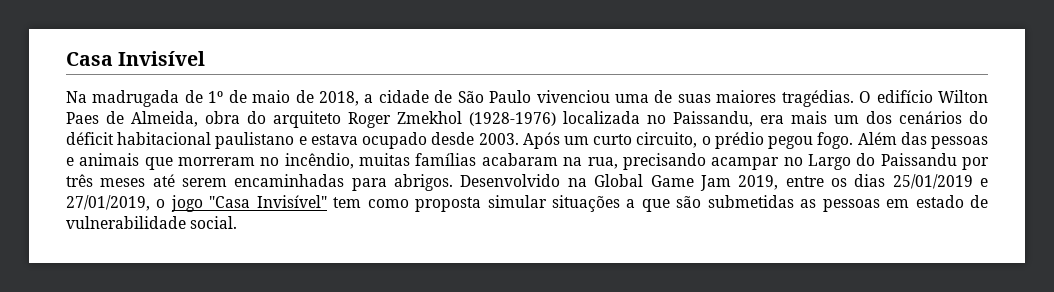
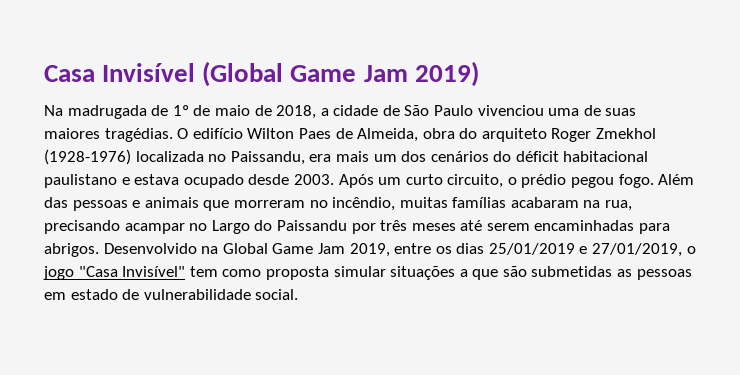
(206, 58) none -> [202,61,479,87] (Global Game Jam 2019)

